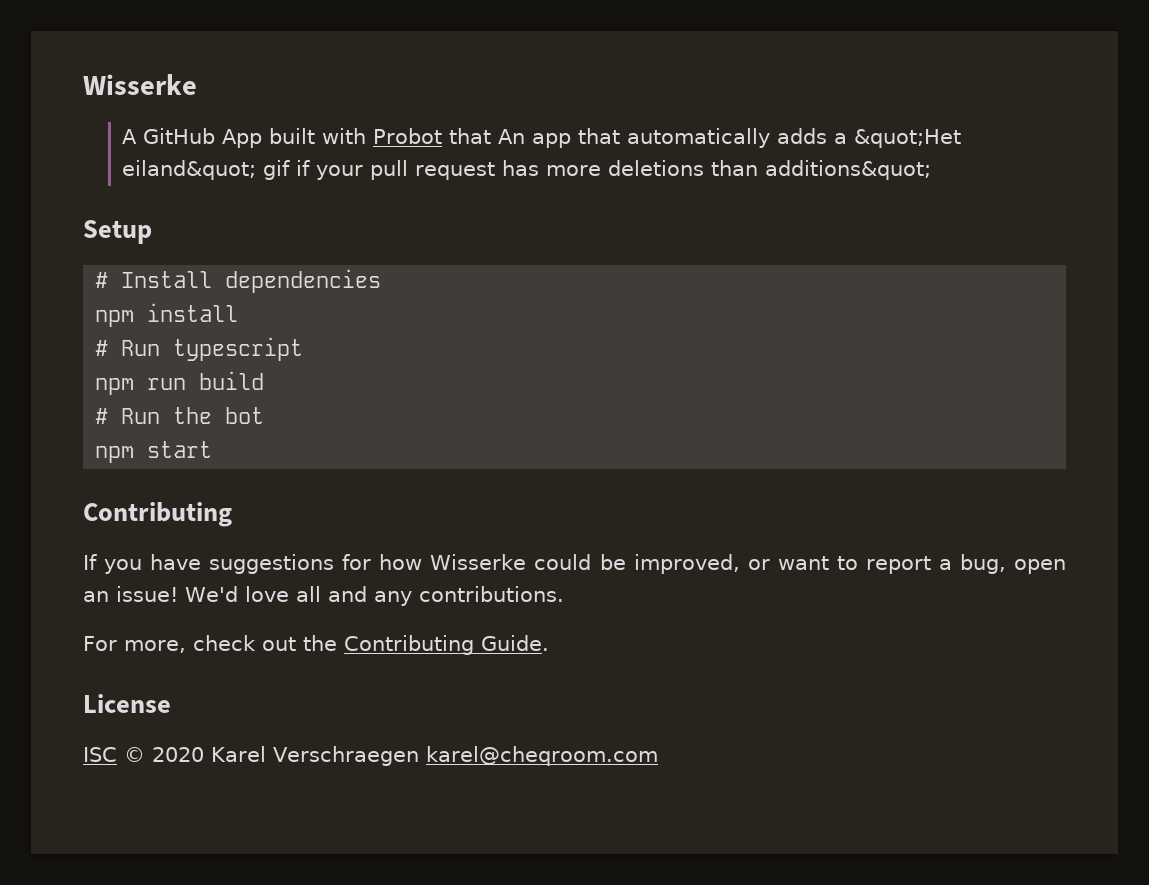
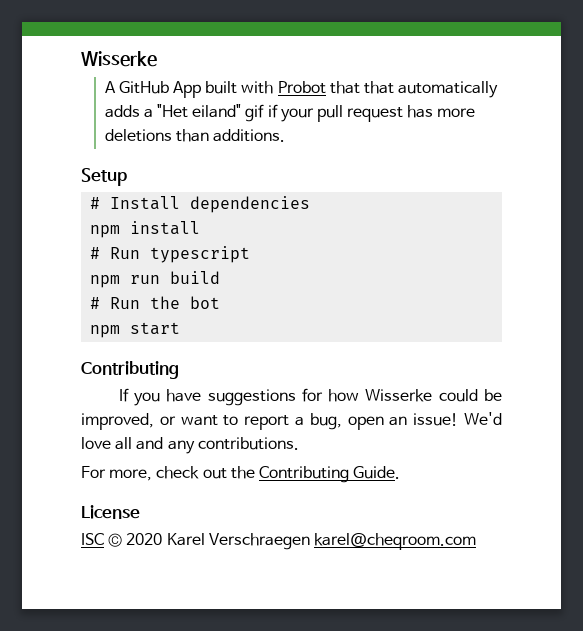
[498,129,572,148] An app -> (360, 87) none
[854,129,962,148] [122,160,257,180] &quot;Het eiland&quot; -> [156,104,242,118] "Het eiland"
[765,160,932,180] additions&quot; -> [212,129,285,142] additions.

